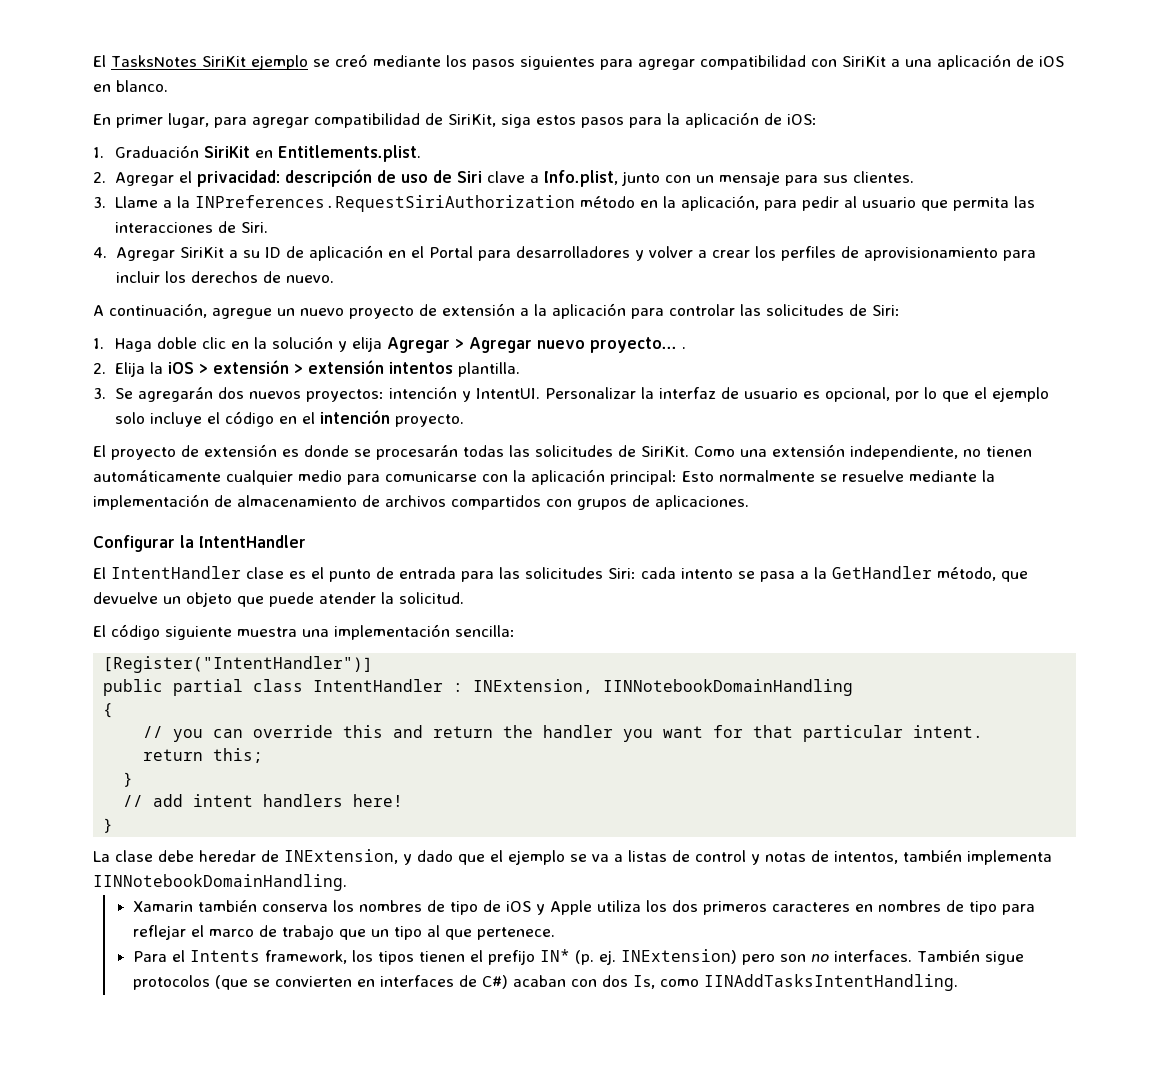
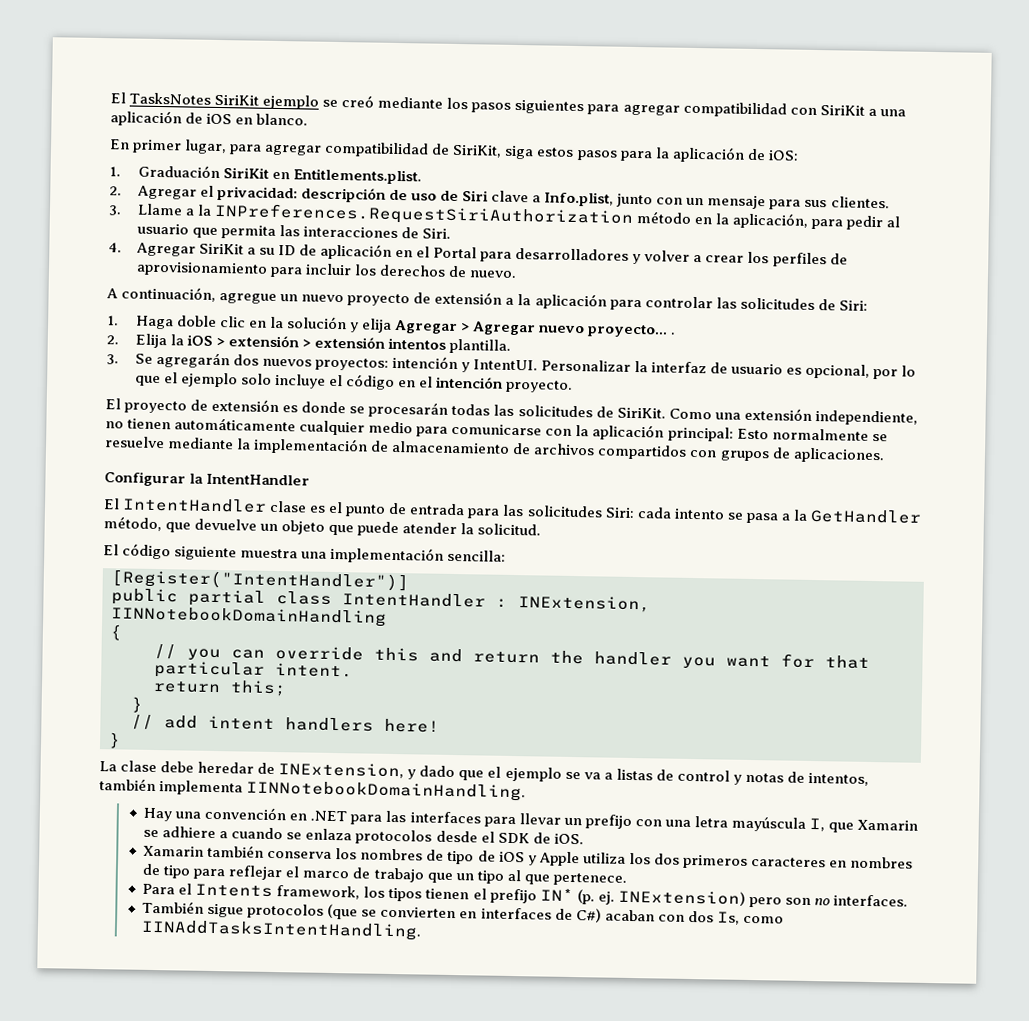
(347, 882) none -> [143,806,919,833] [143,826,584,845] // Hay una convención en .NET para las interfaces para llevar un prefijo con una letra mayúscula I, que Xamarin se adhiere a cuando se enlaza protocolos desde el SDK de iOS.
(913, 956) none -> (908, 900) //

